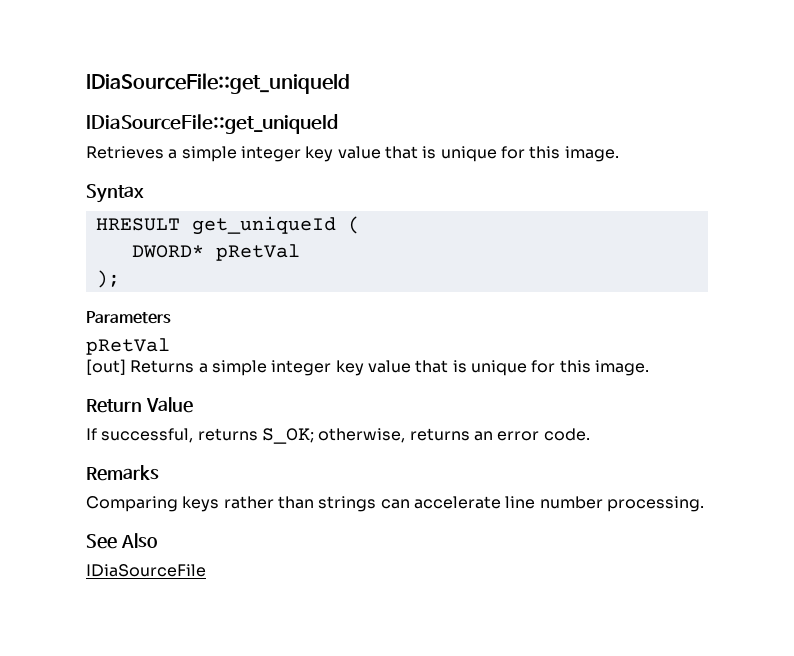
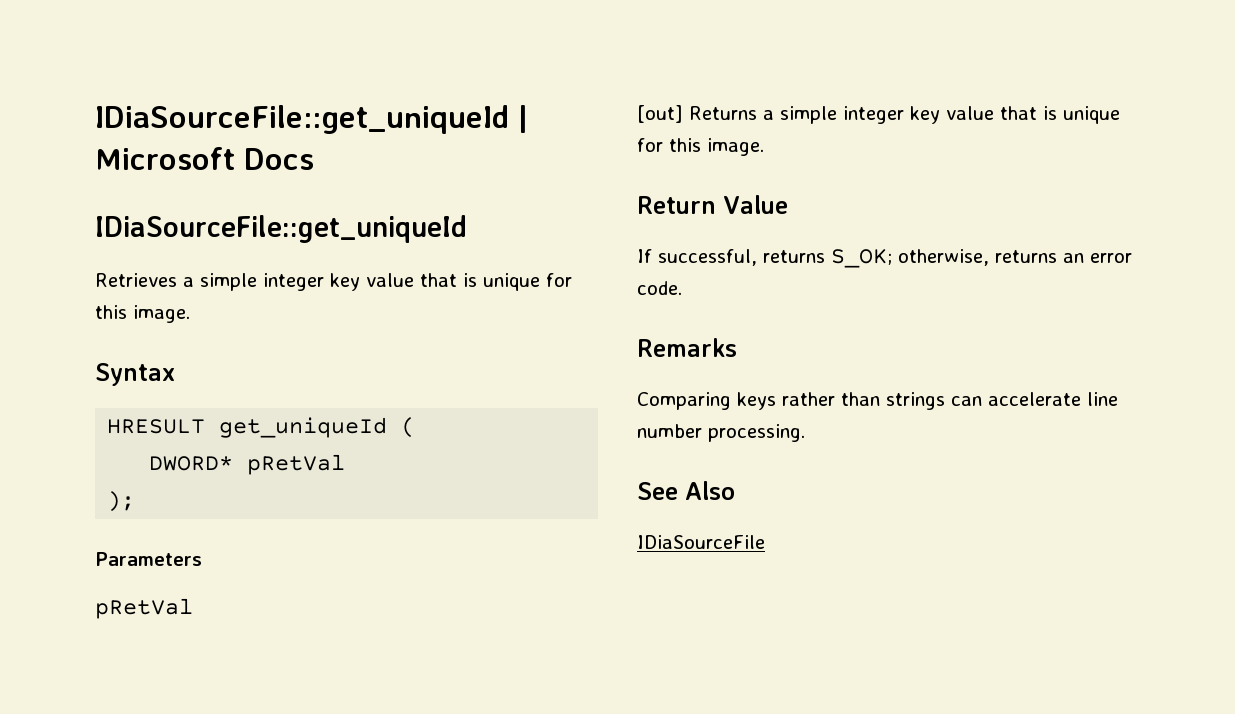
[86,73,350,94] IDiaSourceFile::get_uniqueId -> [95,105,528,134] [95,147,314,170] IDiaSourceFile::get_uniqueId | Microsoft Docs

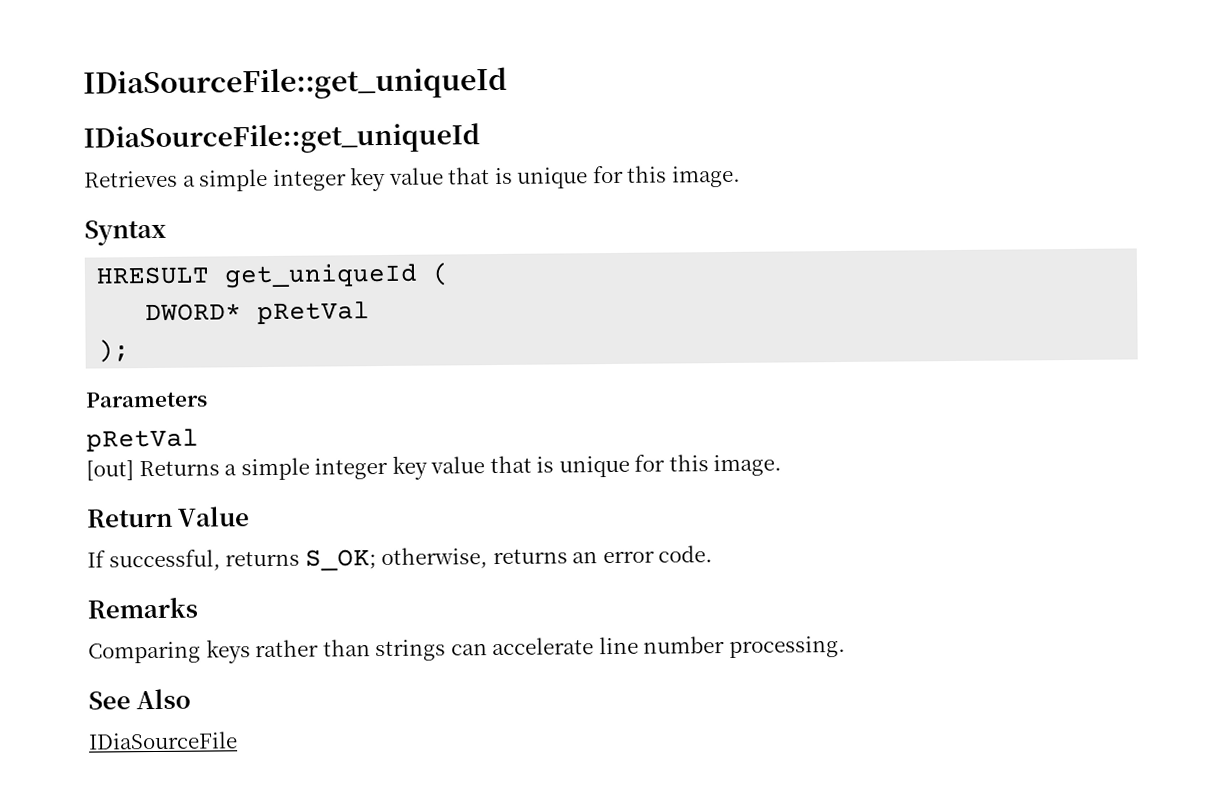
[95,105,528,134] [95,147,314,170] IDiaSourceFile::get_uniqueId | Microsoft Docs -> [83,66,507,101] IDiaSourceFile::get_uniqueId

